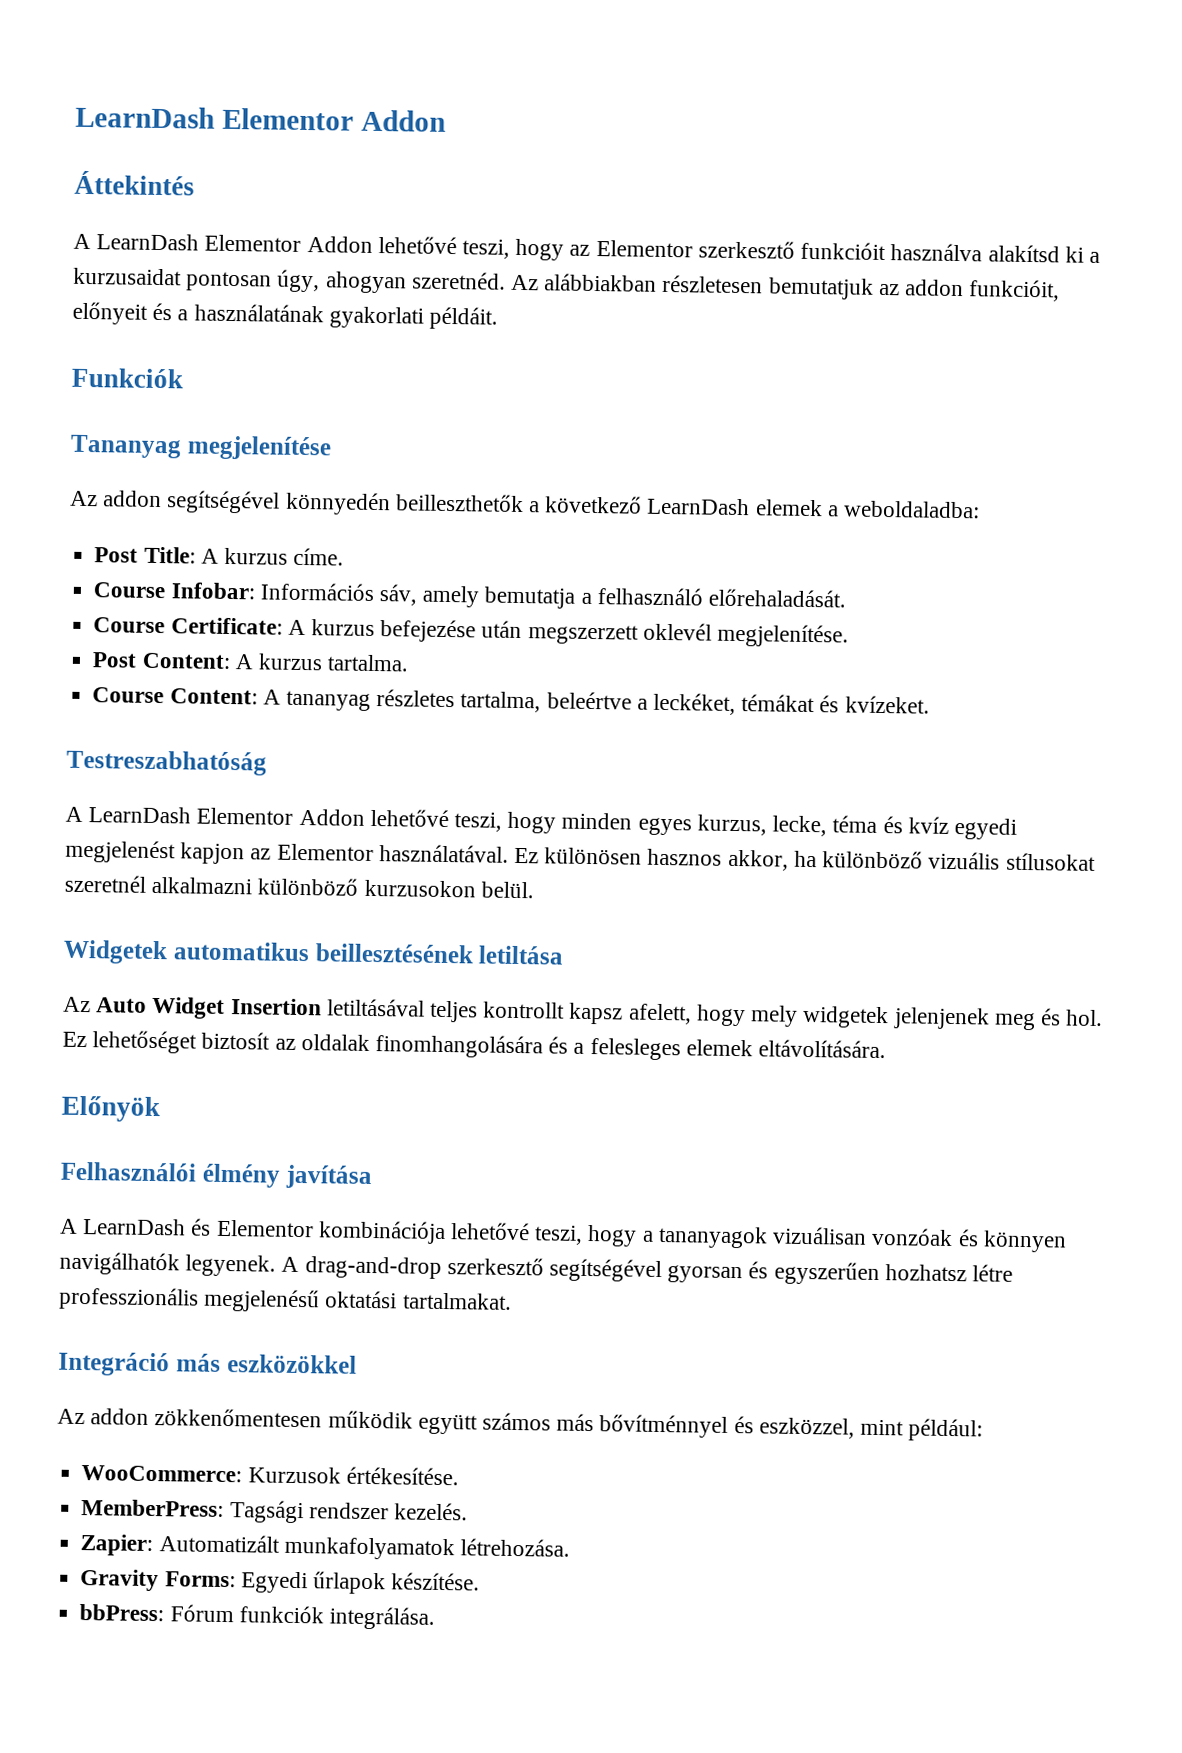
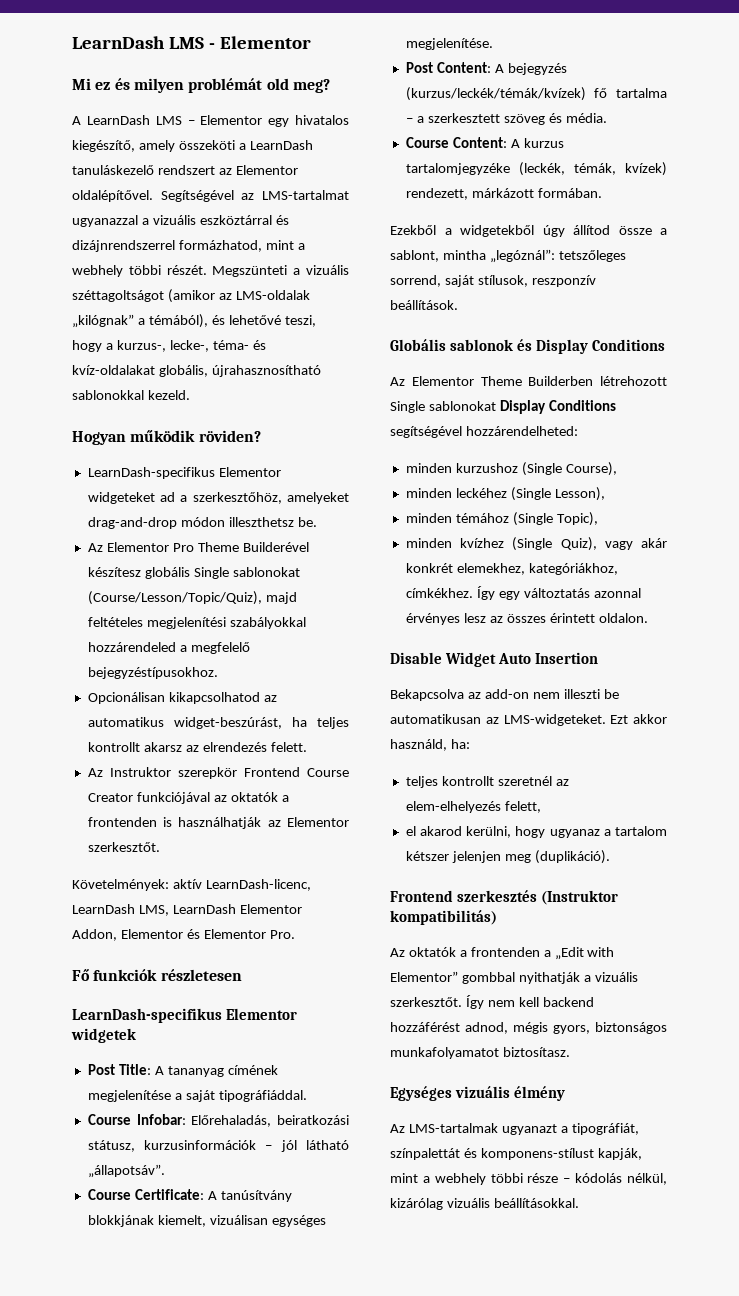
[75,105,446,132] [74,170,195,196] [73,233,1100,263] [73,267,1061,302] [72,301,499,330] [71,367,183,389] [70,434,332,461] [70,490,981,519] [94,546,345,566] [93,582,846,609] [93,617,849,648] [92,652,410,672] [92,687,930,715] [66,749,267,776] [65,806,1017,840] [65,839,1096,871] [64,874,534,899] [63,939,565,965] [63,996,1104,1031] [62,1030,887,1061] [61,1095,160,1123] [60,1161,372,1190] [60,1218,1067,1253] [59,1251,1014,1286] [58,1286,512,1313] [58,1351,357,1377] [57,1408,984,1442] [81,1465,459,1486] [81,1499,468,1524] [80,1534,570,1561] [80,1569,481,1595] [79,1604,435,1630] LearnDash Elementor Addon // Áttekintés // A LearnDash Elementor Addon lehetővé teszi, hogy az Elementor szerkesztő funkcióit használva alakítsd ki a kurzusaidat pontosan úgy, ahogyan szeretnéd. Az alábbiakban részletesen bemutatjuk az addon funkcióit, előnyeit és a használatának gyakorlati példáit. // Funkciók // Tananyag megjelenítése // Az addon segítségével könnyedén beilleszthetők a következő LearnDash elemek a weboldaladba: // Post Title: A kurzus címe. // Course Infobar: Információs sáv, amely bemutatja a felhasználó előrehaladását. // Course Certificate: A kurzus befejezése után megszerzett oklevél megjelenítése. // Post Content: A kurzus tartalma. // Course Content: A tananyag részletes tartalma, beleértve a leckéket, témákat és kvízeket. // Testreszabhatóság // A LearnDash Elementor Addon lehetővé teszi, hogy minden egyes kurzus, lecke, téma és kvíz egyedi megjelenést kapjon az Elementor használatával. Ez különösen hasznos akkor, ha különböző vizuális stílusokat szeretnél alkalmazni különböző kurzusokon belül. // Widgetek automatikus beillesztésének letiltása // Az Auto Widget Insertion letiltásával teljes kontrollt kapsz afelett, hogy mely widgetek jelenjenek meg és hol. Ez lehetőséget biztosít az oldalak finomhangolására és a felesleges elemek eltávolítására. // Előnyök // Felhasználói élmény javítása // A LearnDash és Elementor kombinációja lehetővé teszi, hogy a tananyagok vizuálisan vonzóak és könnyen navigálhatók legyenek. A drag-and-drop szerkesztő segítségével gyorsan és egyszerűen hozhatsz létre professzionális megjelenésű oktatási tartalmakat. // Integráció más eszközökkel // Az addon zökkenőmentesen működik együtt számos más bővítménnyel és eszközzel, mint például: // WooCommerce: Kurzusok értékesítése. // MemberPress: Tagsági rendszer kezelés. // Zapier: Automatizált munkafolyamatok létrehozása. // Gravity Forms: Egyedi űrlapok készítése. // bbPress: Fórum funkciók integrálása. -> [72,36,312,49] [72,78,330,93] [72,115,349,127] [72,140,313,152] [72,165,298,175] [72,190,349,202] [72,215,289,227] [72,240,305,252] [72,265,350,277] [72,289,310,303] [72,314,316,328] [72,340,266,352] [72,365,321,377] [72,390,190,400] [72,430,261,445] [87,467,281,479] [87,492,349,504] [87,517,317,529] [87,542,309,552] [87,567,300,579] [87,591,297,605] [87,617,306,629] [87,642,250,654] [87,667,218,679] [87,692,277,704] [87,717,349,729] [87,742,307,752] [87,767,350,779] [87,792,289,804] [87,817,349,829] [87,842,160,852] [72,879,311,891] [72,904,302,916] [72,929,295,941] [72,969,242,981] [72,1008,298,1023] [71,1028,136,1043] [87,1064,278,1077] [87,1090,307,1102] [87,1114,349,1127] [87,1140,349,1152] [87,1164,165,1178] [87,1189,292,1202] [87,1215,326,1227] [405,38,493,50] [405,62,567,75] [405,87,667,101] [405,113,607,125] [405,137,564,148] [405,162,667,176] [405,188,602,200] [390,225,667,237] [390,249,626,263] [390,275,596,287] [390,300,458,310] [390,339,666,354] [390,376,667,386] [390,400,616,414] [390,426,578,438] [405,462,617,476] [405,487,605,501] [405,512,598,526] [405,537,667,551] [405,563,618,575] [405,586,641,600] [405,613,648,625] [390,652,599,667] [390,689,619,701] [390,714,667,726] [390,739,470,751] [405,776,569,788] [405,801,541,813] [405,826,667,838] [405,850,610,864] [390,890,619,905] [390,910,497,925] [390,947,615,960] [390,971,638,984] [390,995,594,1009] [390,1022,667,1034] [390,1047,570,1059] [390,1086,566,1101] [390,1123,639,1135] [390,1148,642,1160] [390,1173,667,1185] [390,1198,579,1210] LearnDash LMS - Elementor // Mi ez és milyen problémát old meg? // A LearnDash LMS – Elementor egy hivatalos kiegészítő, amely összeköti a LearnDash tanuláskezelő rendszert az Elementor oldalépítővel. Segítségével az LMS-tartalmat ugyanazzal a vizuális eszköztárral és dizájnrendszerrel formázhatod, mint a webhely többi részét. Megszünteti a vizuális széttagoltságot (amikor az LMS-oldalak „kilógnak” a témából), és lehetővé teszi, hogy a kurzus-, lecke-, téma- és kvíz-oldalakat globális, újrahasznosítható sablonokkal kezeld. // Hogyan működik röviden? // LearnDash-specifikus Elementor widgeteket ad a szerkesztőhöz, amelyeket drag-and-drop módon illeszthetsz be. // Az Elementor Pro Theme Builderével készítesz globális Single sablonokat (Course/Lesson/Topic/Quiz), majd feltételes megjelenítési szabályokkal hozzárendeled a megfelelő bejegyzéstípusokhoz. // Opcionálisan kikapcsolhatod az automatikus widget-beszúrást, ha teljes kontrollt akarsz az elrendezés felett. // Az Instruktor szerepkör Frontend Course Creator funkciójával az oktatók a frontenden is használhatják az Elementor szerkesztőt. // Követelmények: aktív LearnDash-licenc, LearnDash LMS, LearnDash Elementor Addon, Elementor és Elementor Pro. // Fő funkciók részletesen // LearnDash-specifikus Elementor widgetek // Post Title: A tananyag címének megjelenítése a saját tipográfiáddal. // Course Infobar: Előrehaladás, beiratkozási státusz, kurzusinformációk – jól látható „állapotsáv”. // Course Certificate: A tanúsítvány blokkjának kiemelt, vizuálisan egységes megjelenítése. // Post Content: A bejegyzés (kurzus/leckék/témák/kvízek) fő tartalma – a szerkesztett szöveg és média. // Course Content: A kurzus tartalomjegyzéke (leckék, témák, kvízek) rendezett, márkázott formában. // Ezekből a widgetekből úgy állítod össze a sablont, mintha „legóznál”: tetszőleges sorrend, saját stílusok, reszponzív beállítások. // Globális sablonok és Display Conditions // Az Elementor Theme Builderben létrehozott Single sablonokat Display Conditions segítségével hozzárendelheted: // minden kurzushoz (Single Course), // minden leckéhez (Single Lesson), // minden témához (Single Topic), // minden kvízhez (Single Quiz), vagy akár konkrét elemekhez, kategóriákhoz, címkékhez. Így egy változtatás azonnal érvényes lesz az összes érintett oldalon. // Disable Widget Auto Insertion // Bekapcsolva az add-on nem illeszti be automatikusan az LMS-widgeteket. Ezt akkor használd, ha: // teljes kontrollt szeretnél az elem-elhelyezés felett, // el akarod kerülni, hogy ugyanaz a tartalom kétszer jelenjen meg (duplikáció). // Frontend szerkesztés (Instruktor kompatibilitás) // Az oktatók a frontenden a „Edit with Elementor” gombbal nyithatják a vizuális szerkesztőt. Így nem kell backend hozzáférést adnod, mégis gyors, biztonságos munkafolyamatot biztosítasz. // Egységes vizuális élmény // Az LMS-tartalmak ugyanazt a tipográfiát, színpalettát és komponens-stílust kapják, mint a webhely többi része – kódolás nélkül, kizárólag vizuális beállításokkal.

